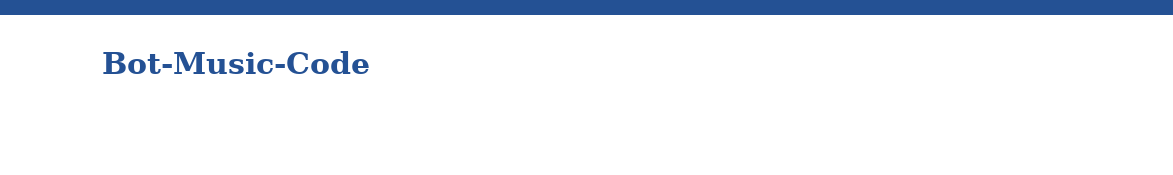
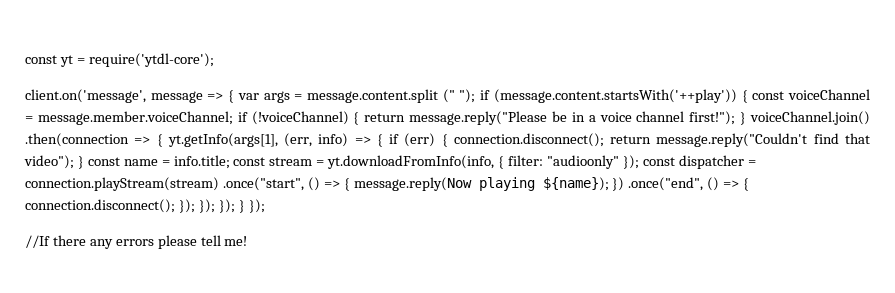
[102,51,370,74] Bot-Music-Code -> [25,53,214,67] [25,89,870,103] [25,111,871,125] [25,133,870,147] [24,155,756,169] [25,177,750,191] [25,199,265,213] [25,235,248,249] const yt = require('ytdl-core'); // client.on('message', message => { var args = message.content.split (" "); if (message.content.startsWith('++play')) { const voiceChannel = message.member.voiceChannel; if (!voiceChannel) { return message.reply("Please be in a voice channel first!"); } voiceChannel.join() .then(connection => { yt.getInfo(args[1], (err, info) => { if (err) { connection.disconnect(); return message.reply("Couldn't find that video"); } const name = info.title; const stream = yt.downloadFromInfo(info, { filter: "audioonly" }); const dispatcher = connection.playStream(stream) .once("start", () => { message.reply(Now playing ${name}); }) .once("end", () => { connection.disconnect(); }); }); }); } }); // //If there any errors please tell me!

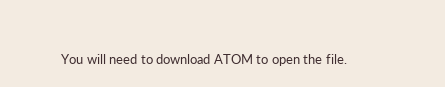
[25,53,214,67] [25,89,870,103] [25,111,871,125] [25,133,870,147] [24,155,756,169] [25,177,750,191] [25,199,265,213] [25,235,248,249] const yt = require('ytdl-core'); // client.on('message', message => { var args = message.content.split (" "); if (message.content.startsWith('++play')) { const voiceChannel = message.member.voiceChannel; if (!voiceChannel) { return message.reply("Please be in a voice channel first!"); } voiceChannel.join() .then(connection => { yt.getInfo(args[1], (err, info) => { if (err) { connection.disconnect(); return message.reply("Couldn't find that video"); } const name = info.title; const stream = yt.downloadFromInfo(info, { filter: "audioonly" }); const dispatcher = connection.playStream(stream) .once("start", () => { message.reply(Now playing ${name}); }) .once("end", () => { connection.disconnect(); }); }); }); } }); // //If there any errors please tell me! -> [61,54,347,66] You will need to download ATOM to open the file.

